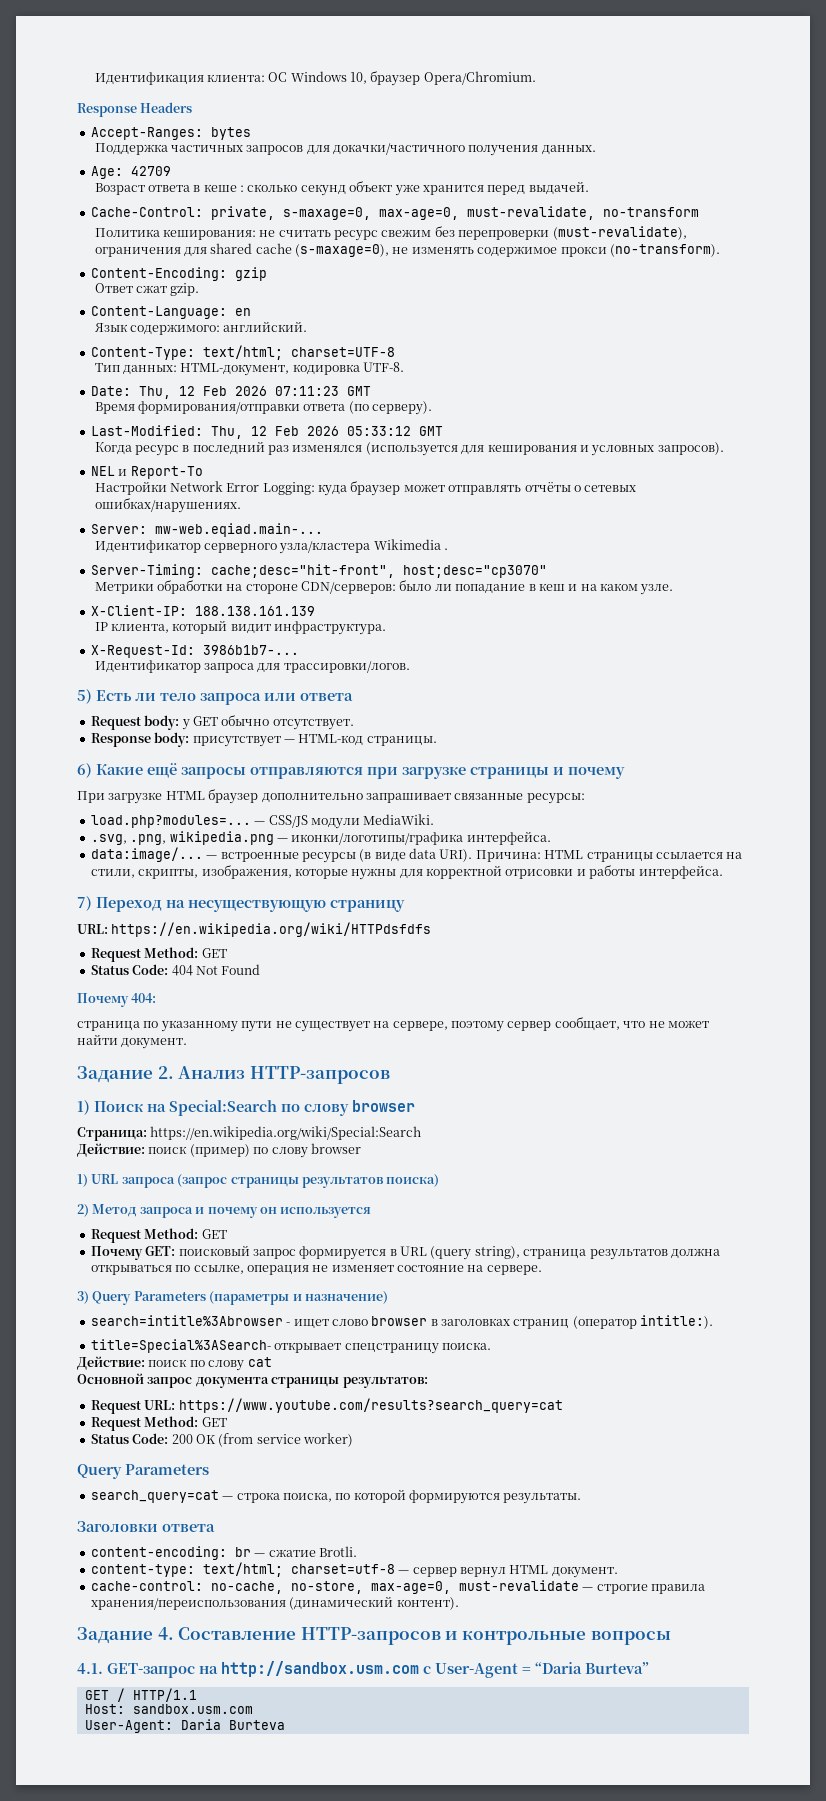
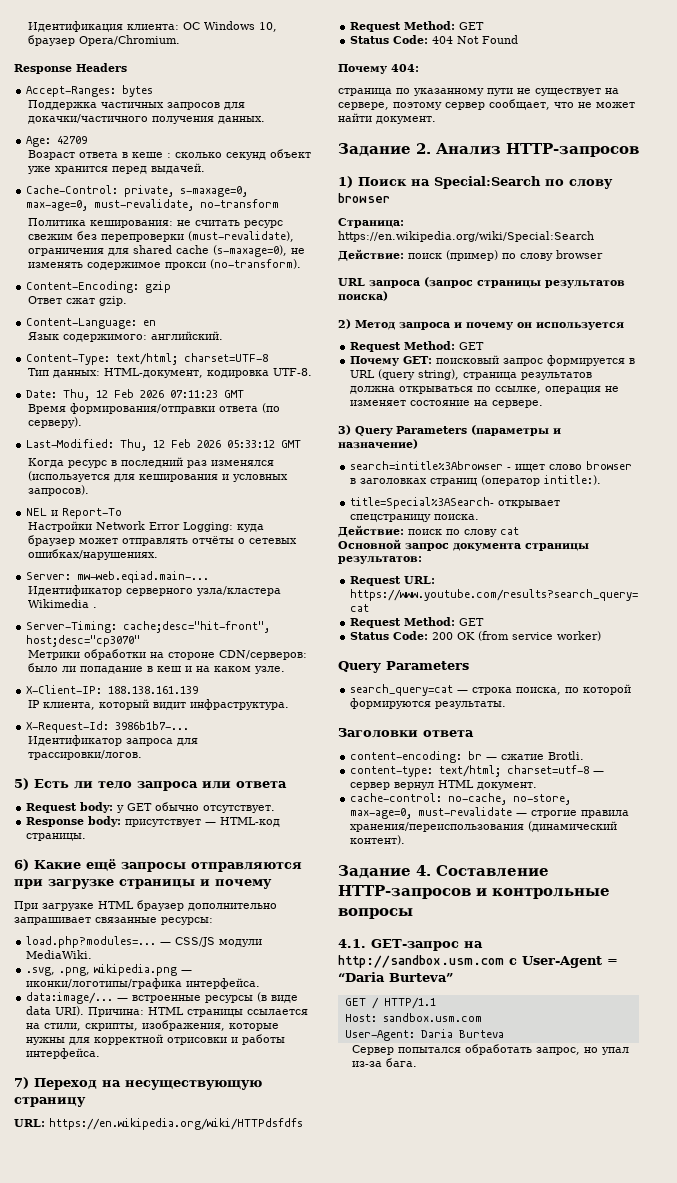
[77,1174,88,1187] 1) -> (603, 254) none
(285, 1725) none -> [352,1044,630,1055] [352,1058,418,1067] // Сервер попытался обработать запрос, но упал из-за бага.

